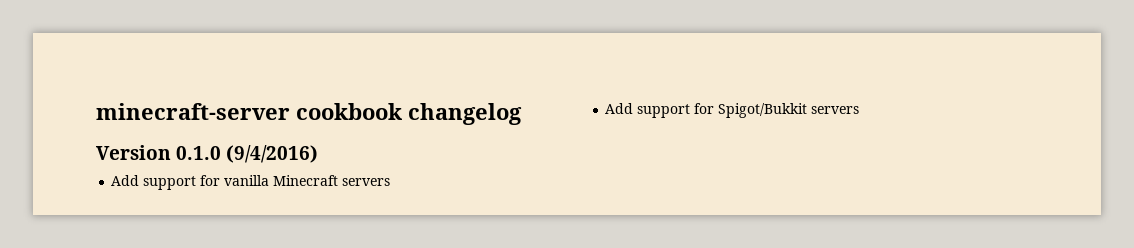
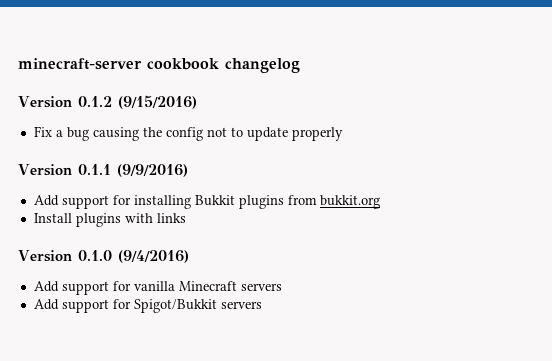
(522, 114) none -> [18,95,197,109] [33,126,343,141] [18,164,188,177] [33,195,380,209] [33,213,186,227] // Version 0.1.2 (9/15/2016) // Fix a bug causing the config not to update properly // Version 0.1.1 (9/9/2016) // Add support for installing Bukkit plugins from bukkit.org // Install plugins with links

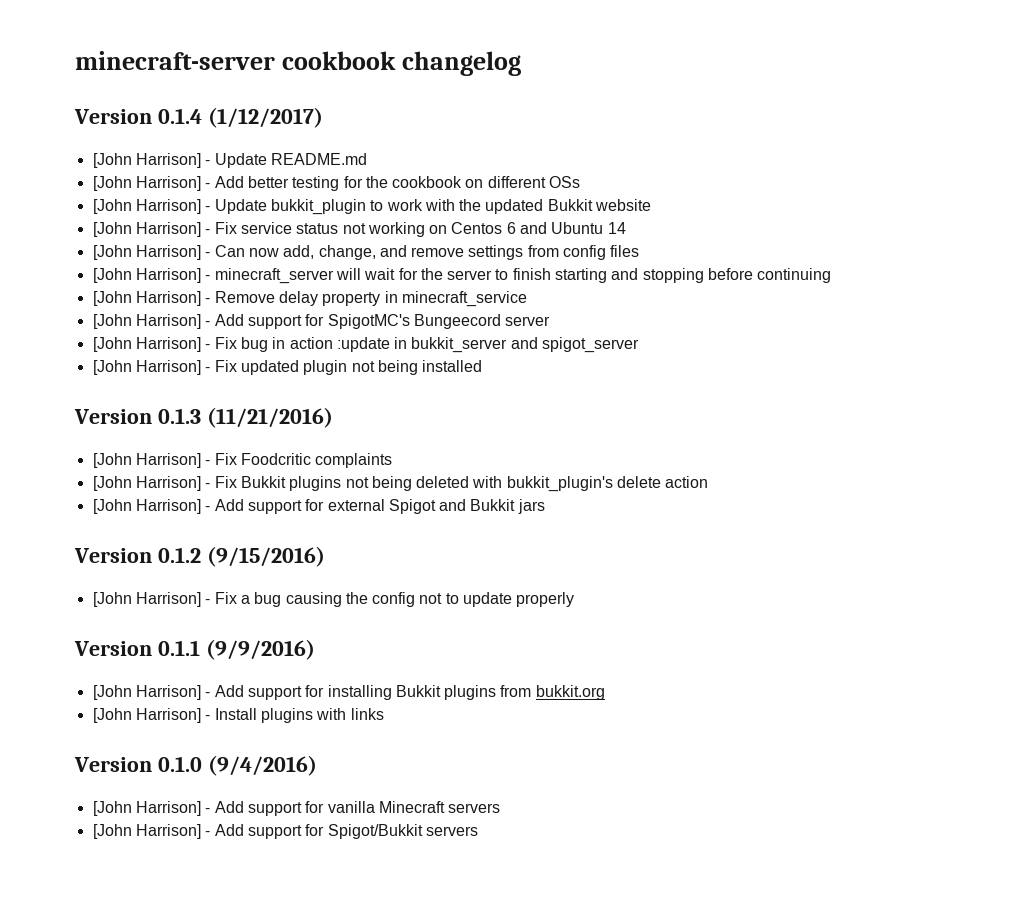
(300, 65) none -> [74,107,323,128] [92,153,367,168] [92,176,581,191] [92,199,652,215] [92,222,626,237] [92,245,640,260] [92,268,832,284] [92,291,527,307] [92,314,551,329] [92,337,640,353] [92,360,483,375] [74,407,333,428] [92,453,393,468] [92,476,709,492] [92,499,545,514] // Version 0.1.4 (1/12/2017) // [John Harrison] - Update README.md // [John Harrison] - Add better testing for the cookbook on different OSs // [John Harrison] - Update bukkit_plugin to work with the updated Bukkit website // [John Harrison] - Fix service status not working on Centos 6 and Ubuntu 14 // [John Harrison] - Can now add, change, and remove settings from config files // [John Harrison] - minecraft_server will wait for the server to finish starting and stopping before continuing // [John Harrison] - Remove delay property in minecraft_service // [John Harrison] - Add support for SpigotMC's Bungeecord server // [John Harrison] - Fix bug in action :update in bukkit_server and spigot_server // [John Harrison] - Fix updated plugin not being installed // Version 0.1.3 (11/21/2016) // [John Harrison] - Fix Foodcritic complaints // [John Harrison] - Fix Bukkit plugins not being deleted with bukkit_plugin's delete action // [John Harrison] - Add support for external Spigot and Bukkit jars
(197, 102) none -> [92,592,211,607] [John Harrison] -
(188, 170) none -> [92,685,211,700] [John Harrison] -
(380, 202) none -> [92,708,211,723] [John Harrison] -
(189, 256) none -> [92,801,211,816] [John Harrison] -
(282, 287) none -> [92,824,211,839] [John Harrison] -

